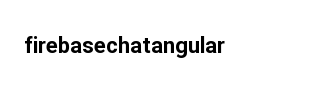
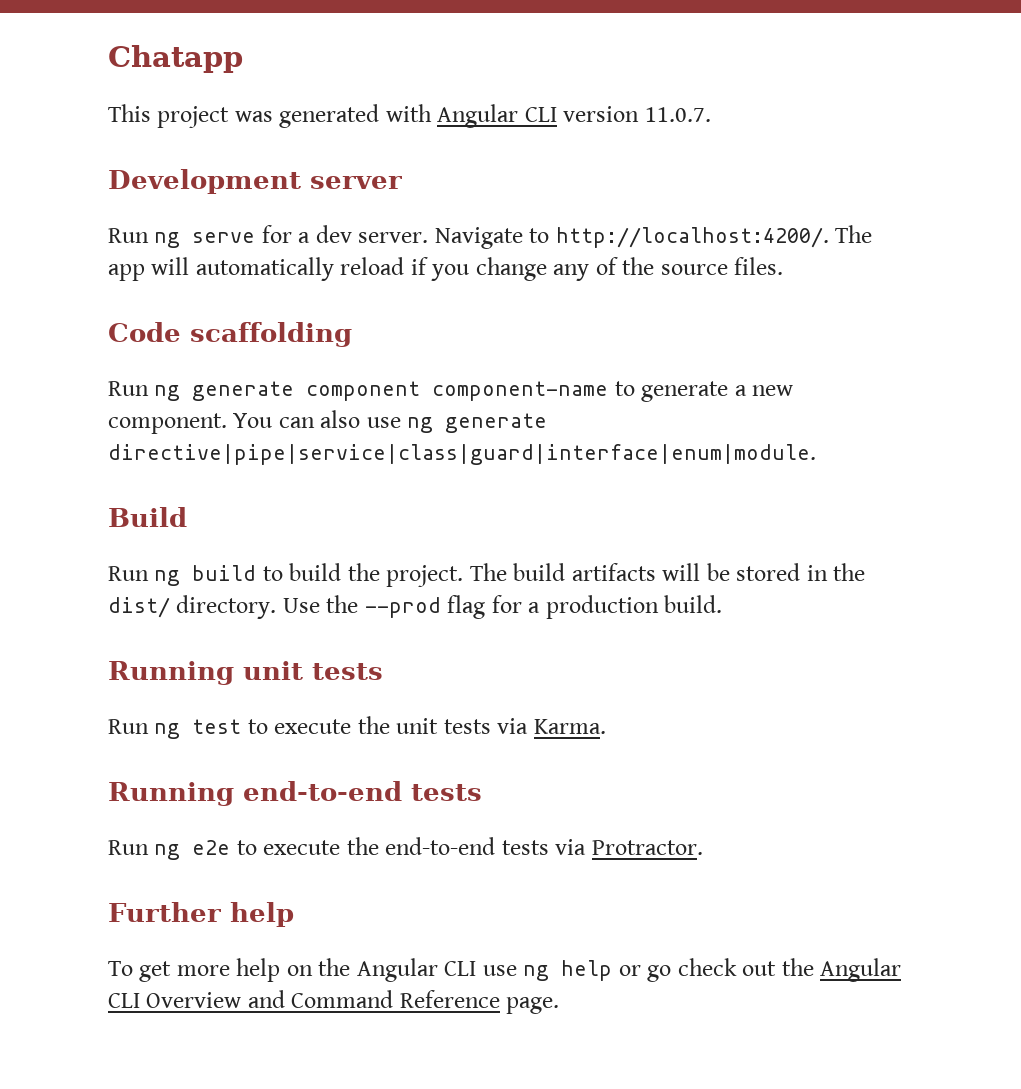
[24,36,225,58] firebasechatangular -> [108,45,243,73] [108,104,711,128] [108,169,402,194] [108,225,873,249] [108,257,784,281] [108,322,352,347] [108,381,794,402] [108,410,548,434] [108,444,816,465] [108,507,187,527] [108,563,866,587] [108,595,723,619] [108,661,383,685] [108,716,606,739] [108,781,482,806] [108,837,703,860] [108,902,294,927] [108,958,902,982] [108,990,560,1014] Chatapp // This project was generated with Angular CLI version 11.0.7. // Development server // Run ng serve for a dev server. Navigate to http://localhost:4200/. The app will automatically reload if you change any of the source files. // Code scaffolding // Run ng generate component component-name to generate a new component. You can also use ng generate directive|pipe|service|class|guard|interface|enum|module. // Build // Run ng build to build the project. The build artifacts will be stored in the dist/ directory. Use the --prod flag for a production build. // Running unit tests // Run ng test to execute the unit tests via Karma. // Running end-to-end tests // Run ng e2e to execute the end-to-end tests via Protractor. // Further help // To get more help on the Angular CLI use ng help or go check out the Angular CLI Overview and Command Reference page.

